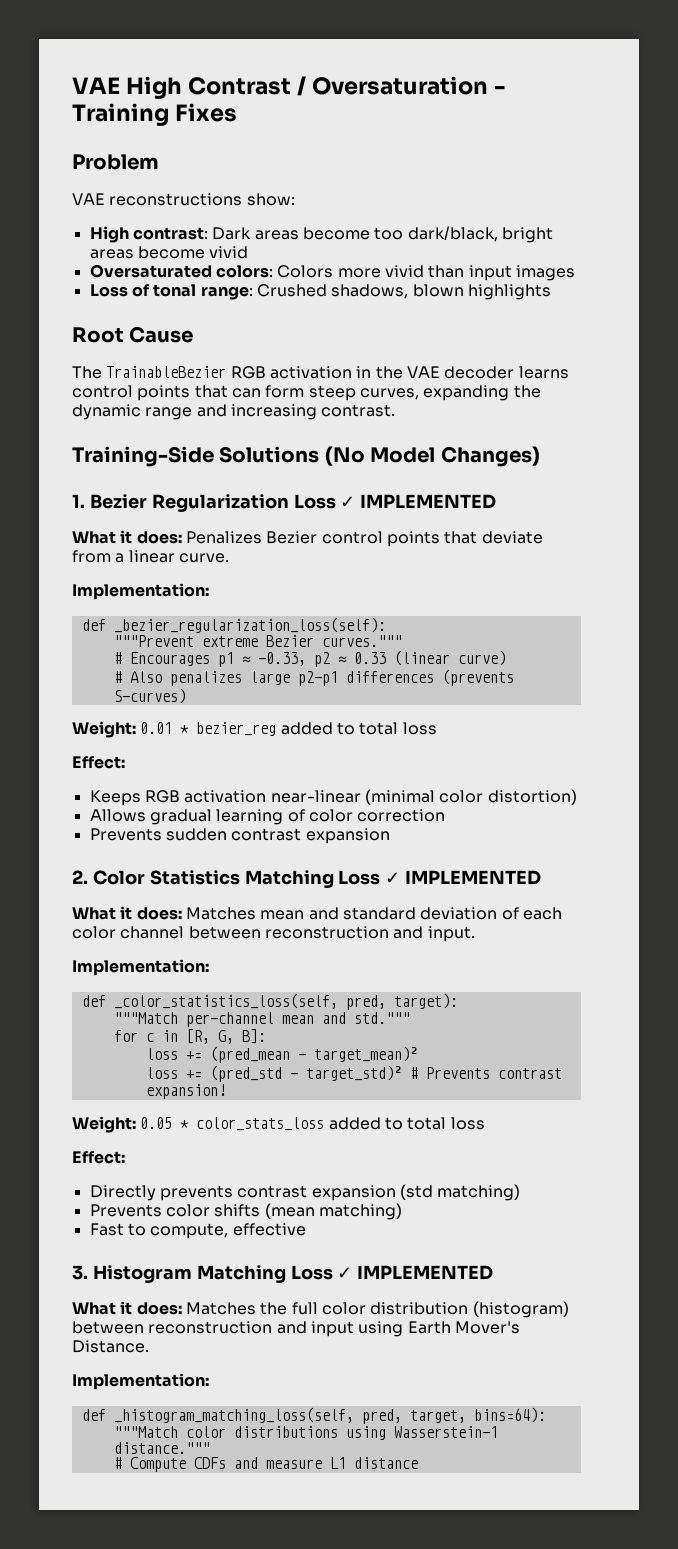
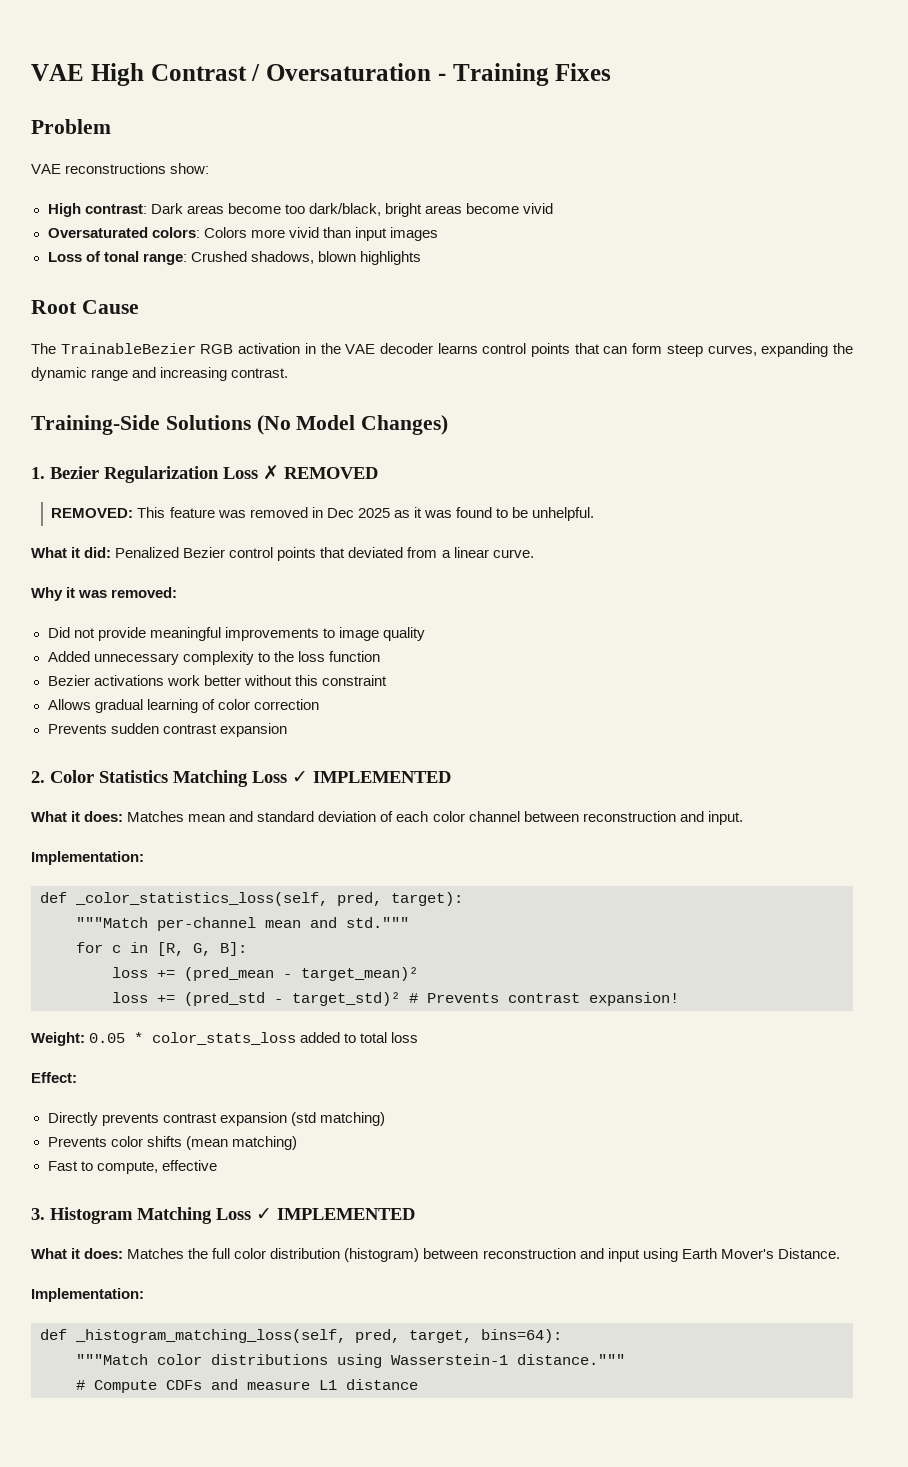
[340,494,497,509] [72,530,262,544] ✓ IMPLEMENTED // What it does: Penalizes -> [263,465,378,480] [51,507,595,521] [31,547,180,558] ✗ REMOVED // REMOVED: This feature was removed in Dec 2025 as it was found to be unhelpful. // What it did: Penalized
[481,531,543,544] deviate -> [348,547,404,558] deviated
[72,583,209,600] [81,617,386,633] [113,635,402,647] [113,650,506,667] [113,669,514,686] [113,688,186,704] [72,721,437,738] [72,756,125,769] [89,789,577,806] Implementation: // def _bezier_regularization_loss(self): // """Prevent extreme Bezier curves.""" // # Encourages p1 ≈ -0.33, p2 ≈ 0.33 (linear curve) // # Also penalizes large p2-p1 differences (prevents S-curves) // Weight: 0.01 * bezier_reg added to total loss // Effect: // Keeps RGB activation near-linear (minimal color distortion) -> [31,587,178,601] [47,627,425,641] [47,651,380,665] [47,675,387,686] Why it was removed: // Did not provide meaningful improvements to image quality // Added unnecessary complexity to the loss function // Bezier activations work better without this constraint

